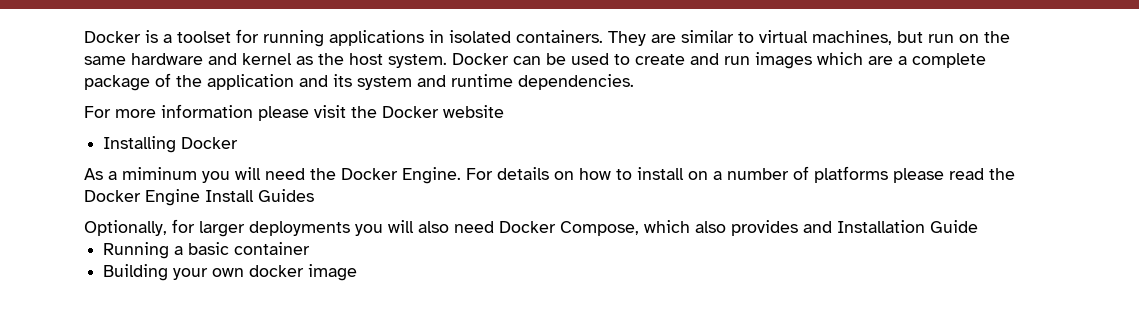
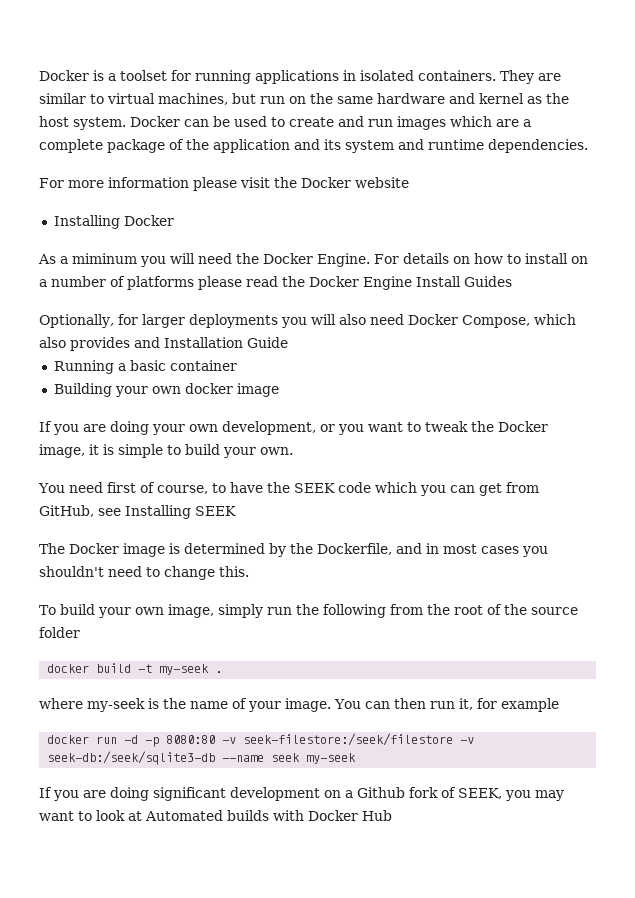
(358, 272) none -> [39,421,548,435] [39,444,293,458] [38,482,539,496] [39,505,236,519] [39,543,548,557] [39,566,249,580] [39,604,578,618] [39,627,80,638] [47,663,223,675] [39,698,559,712] [47,733,475,747] [47,751,357,765] [39,787,564,801] [39,810,392,821] // If you are doing your own development, or you want to tweak the Docker image, it is simple to build your own. // You need first of course, to have the SEEK code which you can get from GitHub, see Installing SEEK // The Docker image is determined by the Dockerfile, and in most cases you shouldn't need to change this. // To build your own image, simply run the following from the root of the source folder // docker build -t my-seek . // where my-seek is the name of your image. You can then run it, for example // docker run -d -p 8080:80 -v seek-filestore:/seek/filestore -v seek-db:/seek/sqlite3-db --name seek my-seek // If you are doing significant development on a Github fork of SEEK, you may want to look at Automated builds with Docker Hub

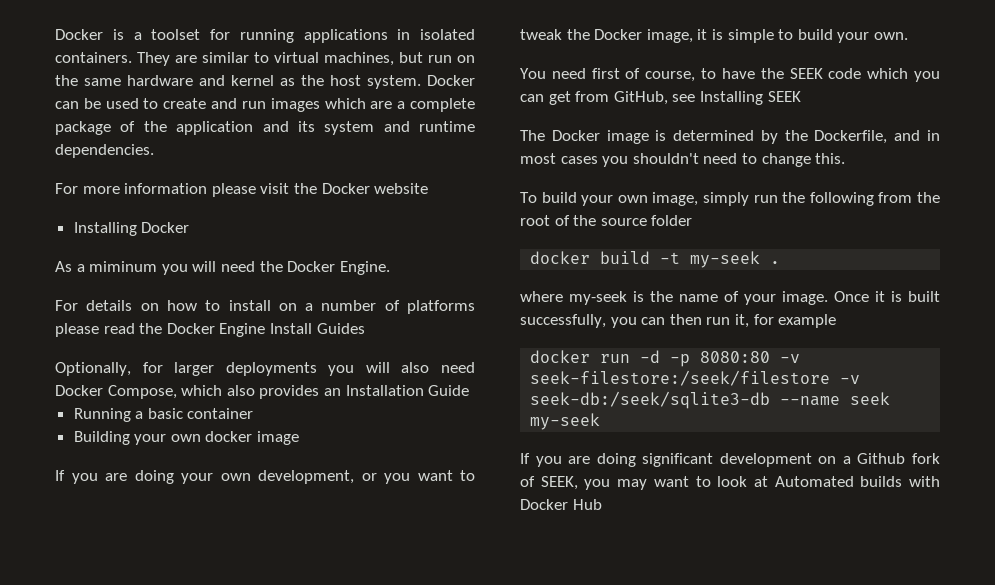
(370, 260) none -> (390, 268) //
[134,337,160,348] and -> [323,388,341,396] an
[334,699,361,709] You -> [834,291,940,302] [520,314,637,328] Once it is built successfully, you

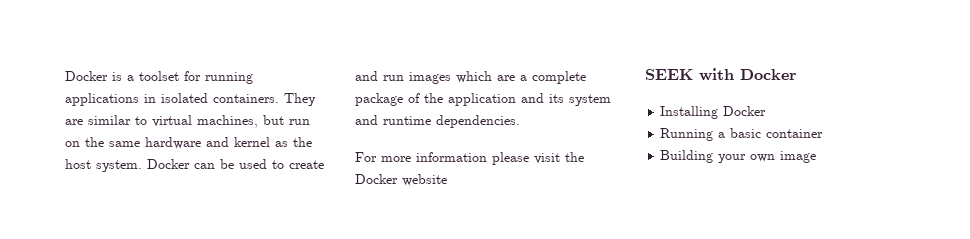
(429, 188) none -> [645,68,797,81] // SEEK with Docker
[55,261,390,275] [55,300,476,314] [55,323,365,337] [55,362,475,376] [55,385,470,399] // As a miminum you will need the Docker Engine. // For details on how to install on a number of platforms please read the Docker Engine Install Guides // Optionally, for larger deployments you will also need Docker Compose, which also provides an Installation Guide -> (767, 111) none
[205,431,300,445] [55,470,475,484] [520,29,908,43] [520,68,940,82] [520,91,801,105] [520,130,940,144] [520,153,846,167] [520,192,940,206] [520,215,693,226] [530,251,781,268] [520,291,940,305] [520,314,837,328] [530,350,801,367] [530,370,861,386] [530,391,891,409] [530,413,601,430] [520,453,940,467] [520,476,940,490] [520,499,602,510] docker image // If you are doing your own development, or you want to tweak the Docker image, it is simple to build your own. // You need first of course, to have the SEEK code which you can get from GitHub, see Installing SEEK // The Docker image is determined by the Dockerfile, and in most cases you shouldn't need to change this. // To build your own image, simply run the following from the root of the source folder // docker build -t my-seek . // where my-seek is the name of your image. Once it is built successfully, you can then run it, for example // docker run -d -p 8080:80 -v seek-filestore:/seek/filestore -v seek-db:/seek/sqlite3-db --name seek my-seek // If you are doing significant development on a Github fork of SEEK, you may want to look at Automated builds with Docker Hub -> [780,151,817,163] image

